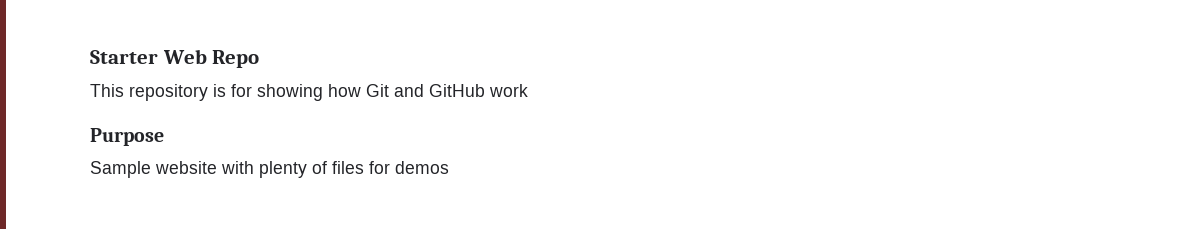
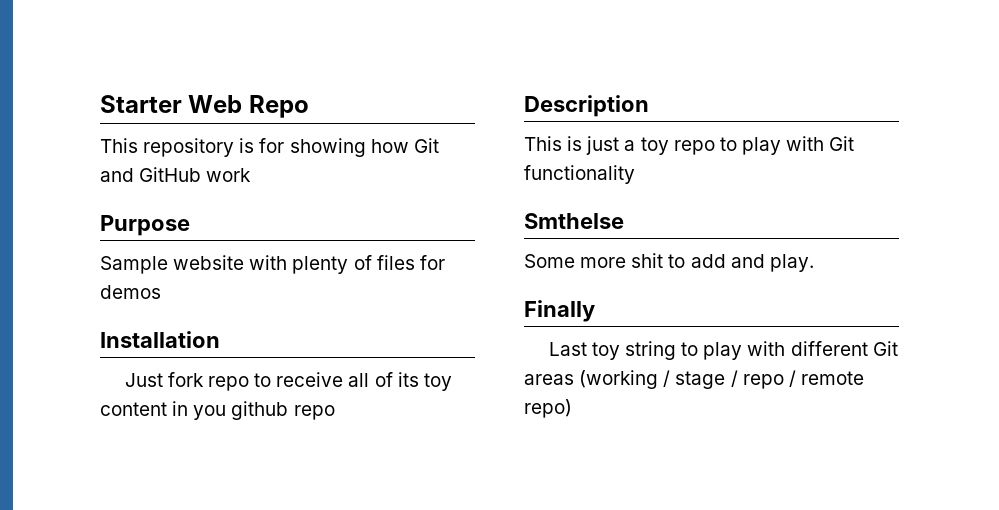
(449, 167) none -> [100,331,220,348] [124,372,452,391] [100,401,335,420] [524,95,649,117] [524,136,855,155] [524,165,635,184] [524,213,624,229] [524,253,814,272] [524,300,595,322] [548,341,898,360] [524,370,864,389] [524,399,572,418] // Installation // Just fork repo to receive all of its toy content in you github repo // Description // This is just a toy repo to play with Git functionality // Smthelse // Some more shit to add and play. // Finally // Last toy string to play with different Git areas (working / stage / repo / remote repo)

